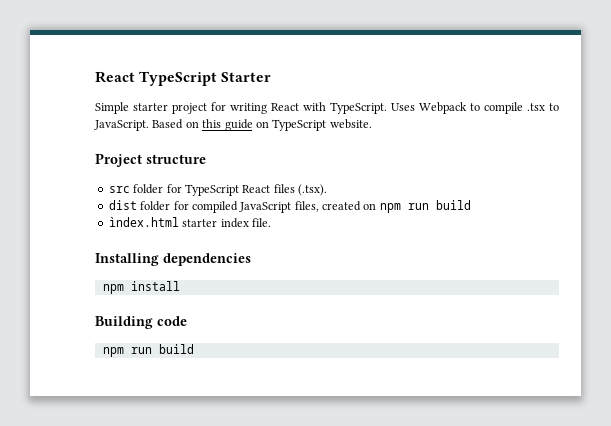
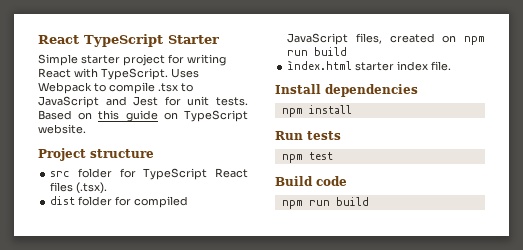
[94,120,149,131] JavaScript. -> [38,96,248,108] JavaScript and Jest for unit tests.
[95,253,159,266] Installing -> [275,84,321,94] Install
[95,316,153,329] Building -> [275,131,341,140] [281,152,333,163] [275,176,313,186] Run tests // npm test // Build

